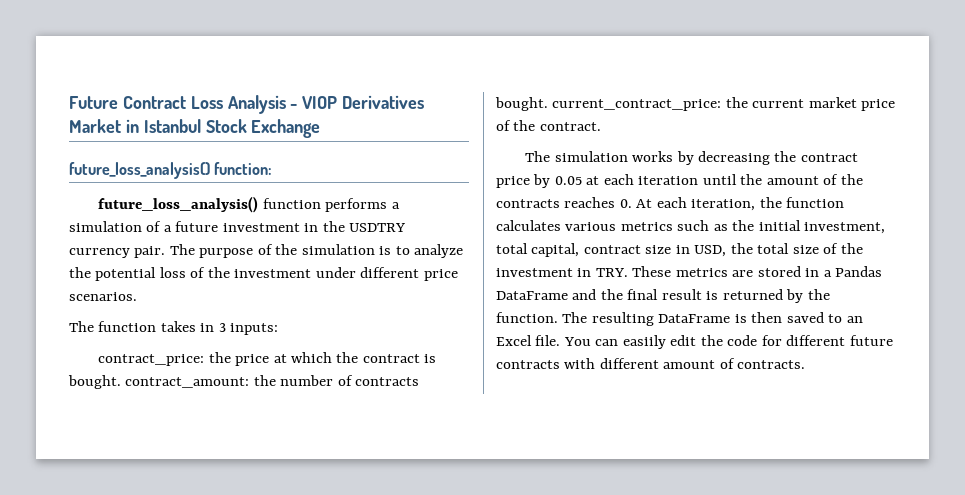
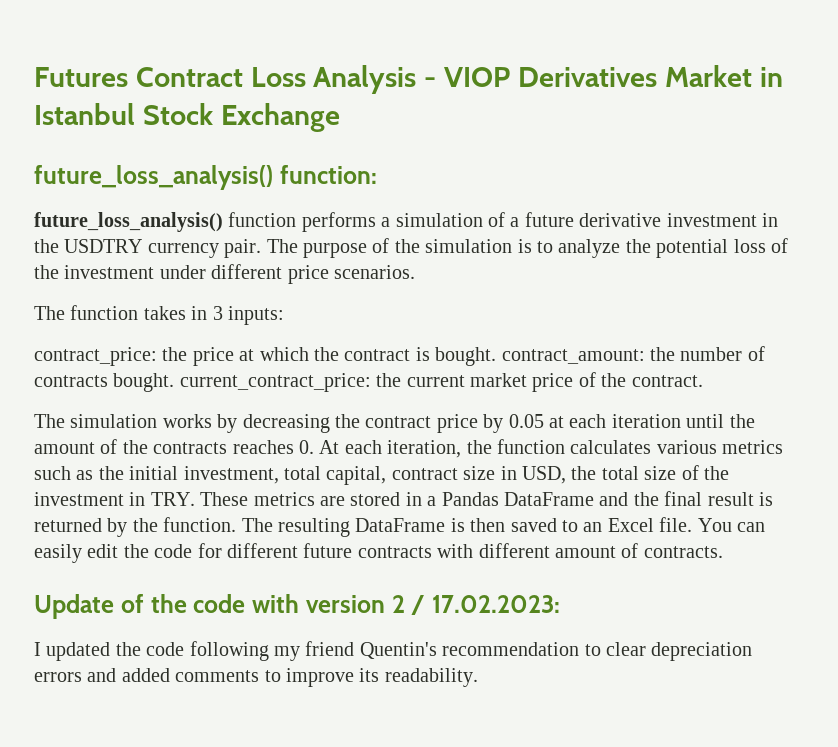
[69,96,118,109] Future -> [34,67,128,87] Futures
(219, 226) none -> [579,213,662,227] derivative
[622,335,666,349] easiily -> [34,544,82,563] easily
(806, 364) none -> [34,594,560,619] [34,641,753,661] [34,668,478,687] // Update of the code with version 2 / 17.02.2023: // I updated the code following my friend Quentin's recommendation to clear depreciation errors and added comments to improve its readability.

